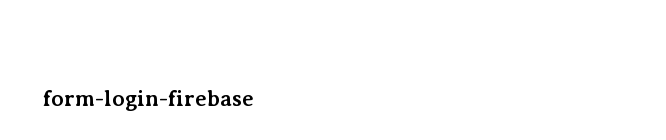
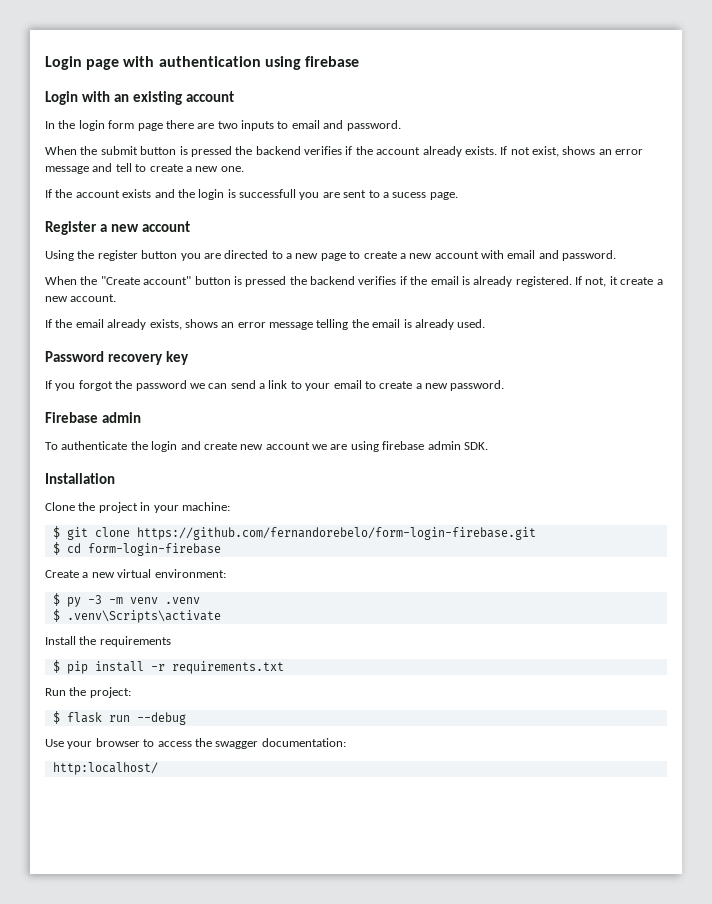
[43,90,254,111] form-login-firebase -> [45,56,359,70] [45,91,234,105] [45,120,401,131] [45,146,644,157] [45,163,244,174] [45,189,458,200] [45,221,190,235] [45,250,617,261] [45,276,663,287] [45,294,117,302] [45,319,486,330] [45,351,189,365] [45,380,505,391] [45,412,141,423] [45,441,488,452] [45,473,115,484] [45,502,230,513] [52,526,536,540] [52,542,221,556] [45,569,226,578] [52,593,200,607] [52,609,221,623] [45,636,171,647] [52,660,284,674] [45,687,131,698] [52,711,186,725] [45,738,346,749] [52,762,158,775] Login page with authentication using firebase // Login with an existing account // In the login form page there are two inputs to email and password. // When the submit button is pressed the backend verifies if the account already exists. If not exist, shows an error message and tell to create a new one. // If the account exists and the login is successfull you are sent to a sucess page. // Register a new account // Using the register button you are directed to a new page to create a new account with email and password. // When the "Create account" button is pressed the backend verifies if the email is already registered. If not, it create a new account. // If the email already exists, shows an error message telling the email is already used. // Password recovery key // If you forgot the password we can send a link to your email to create a new password. // Firebase admin // To authenticate the login and create new account we are using firebase admin SDK. // Installation // Clone the project in your machine: // $ git clone https://github.com/fernandorebelo/form-login-firebase.git // $ cd form-login-firebase // Create a new virtual environment: // $ py -3 -m venv .venv // $ .venv\Scripts\activate // Install the requirements // $ pip install -r requirements.txt // Run the project: // $ flask run --debug // Use your browser to access the swagger documentation: // http:localhost/

